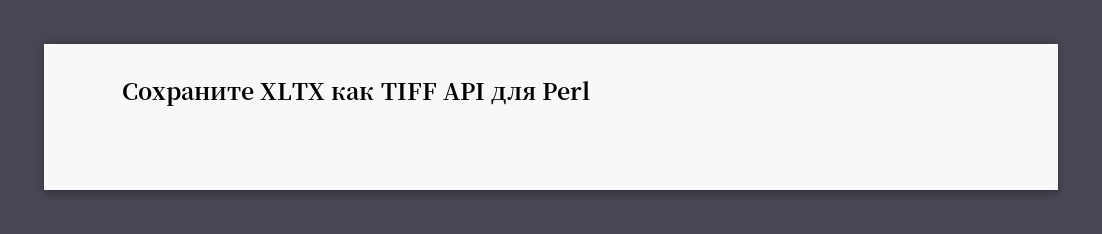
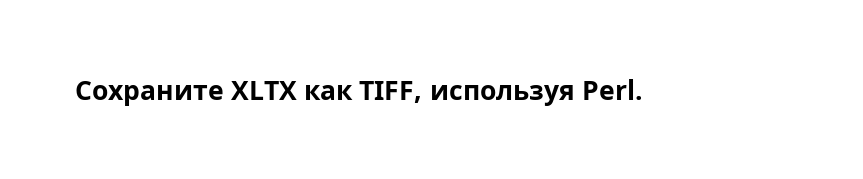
[380,81,591,105] TIFF API для Perl -> [359,79,643,106] TIFF, используя Perl.

